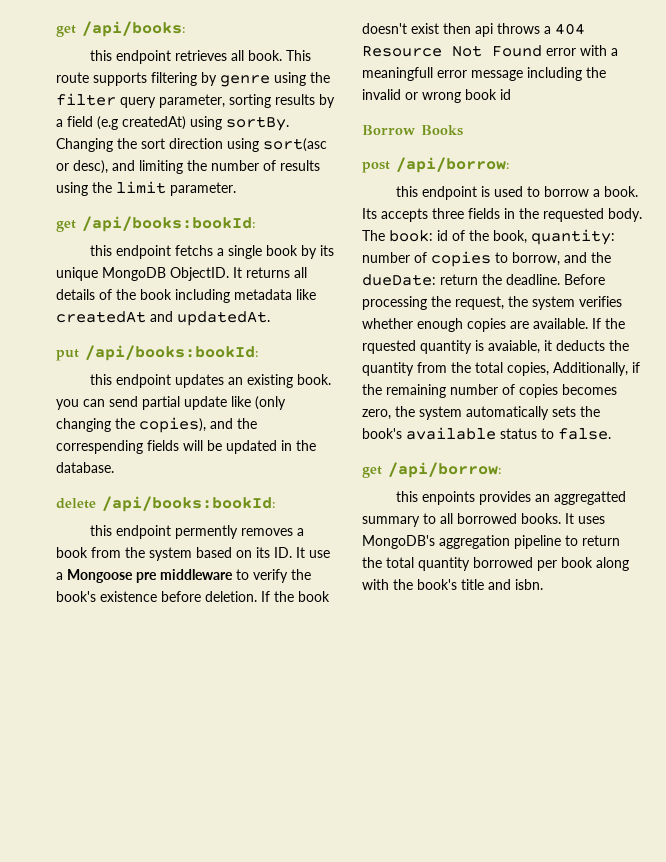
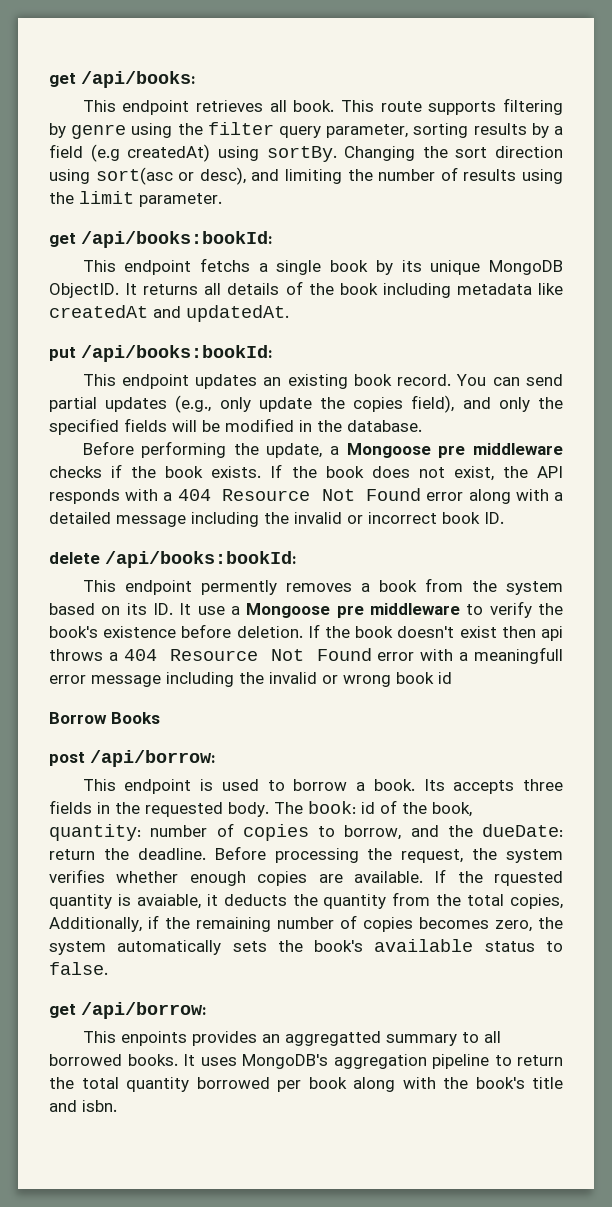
[89,50,112,61] this -> [82,100,116,112] This
[89,245,112,256] this -> [82,260,116,272] This
[89,374,112,385] this -> [82,374,116,386] This
[296,374,331,385] [56,396,286,410] [56,417,257,433] [56,440,143,454] book. you can send partial update like (only changing the copies), and the correspending -> [353,374,563,386] [49,395,563,413] [49,418,119,435] book record. You can send partial updates (e.g., only update the copies field), and only the specified
[226,440,277,454] updated -> [225,418,294,432] modified
(114, 467) none -> [82,441,563,458] [49,464,563,481] [49,488,564,504] [49,512,504,527] // Before performing the update, a Mongoose pre middleware checks if the book exists. If the book does not exist, the API responds with a 404 Resource Not Found error along with a detailed message including the invalid or incorrect book ID.
[89,525,112,536] this -> [82,580,116,592] This
[395,186,418,197] this -> [82,779,116,791] This
[395,491,418,502] this -> [82,1031,116,1043] This

